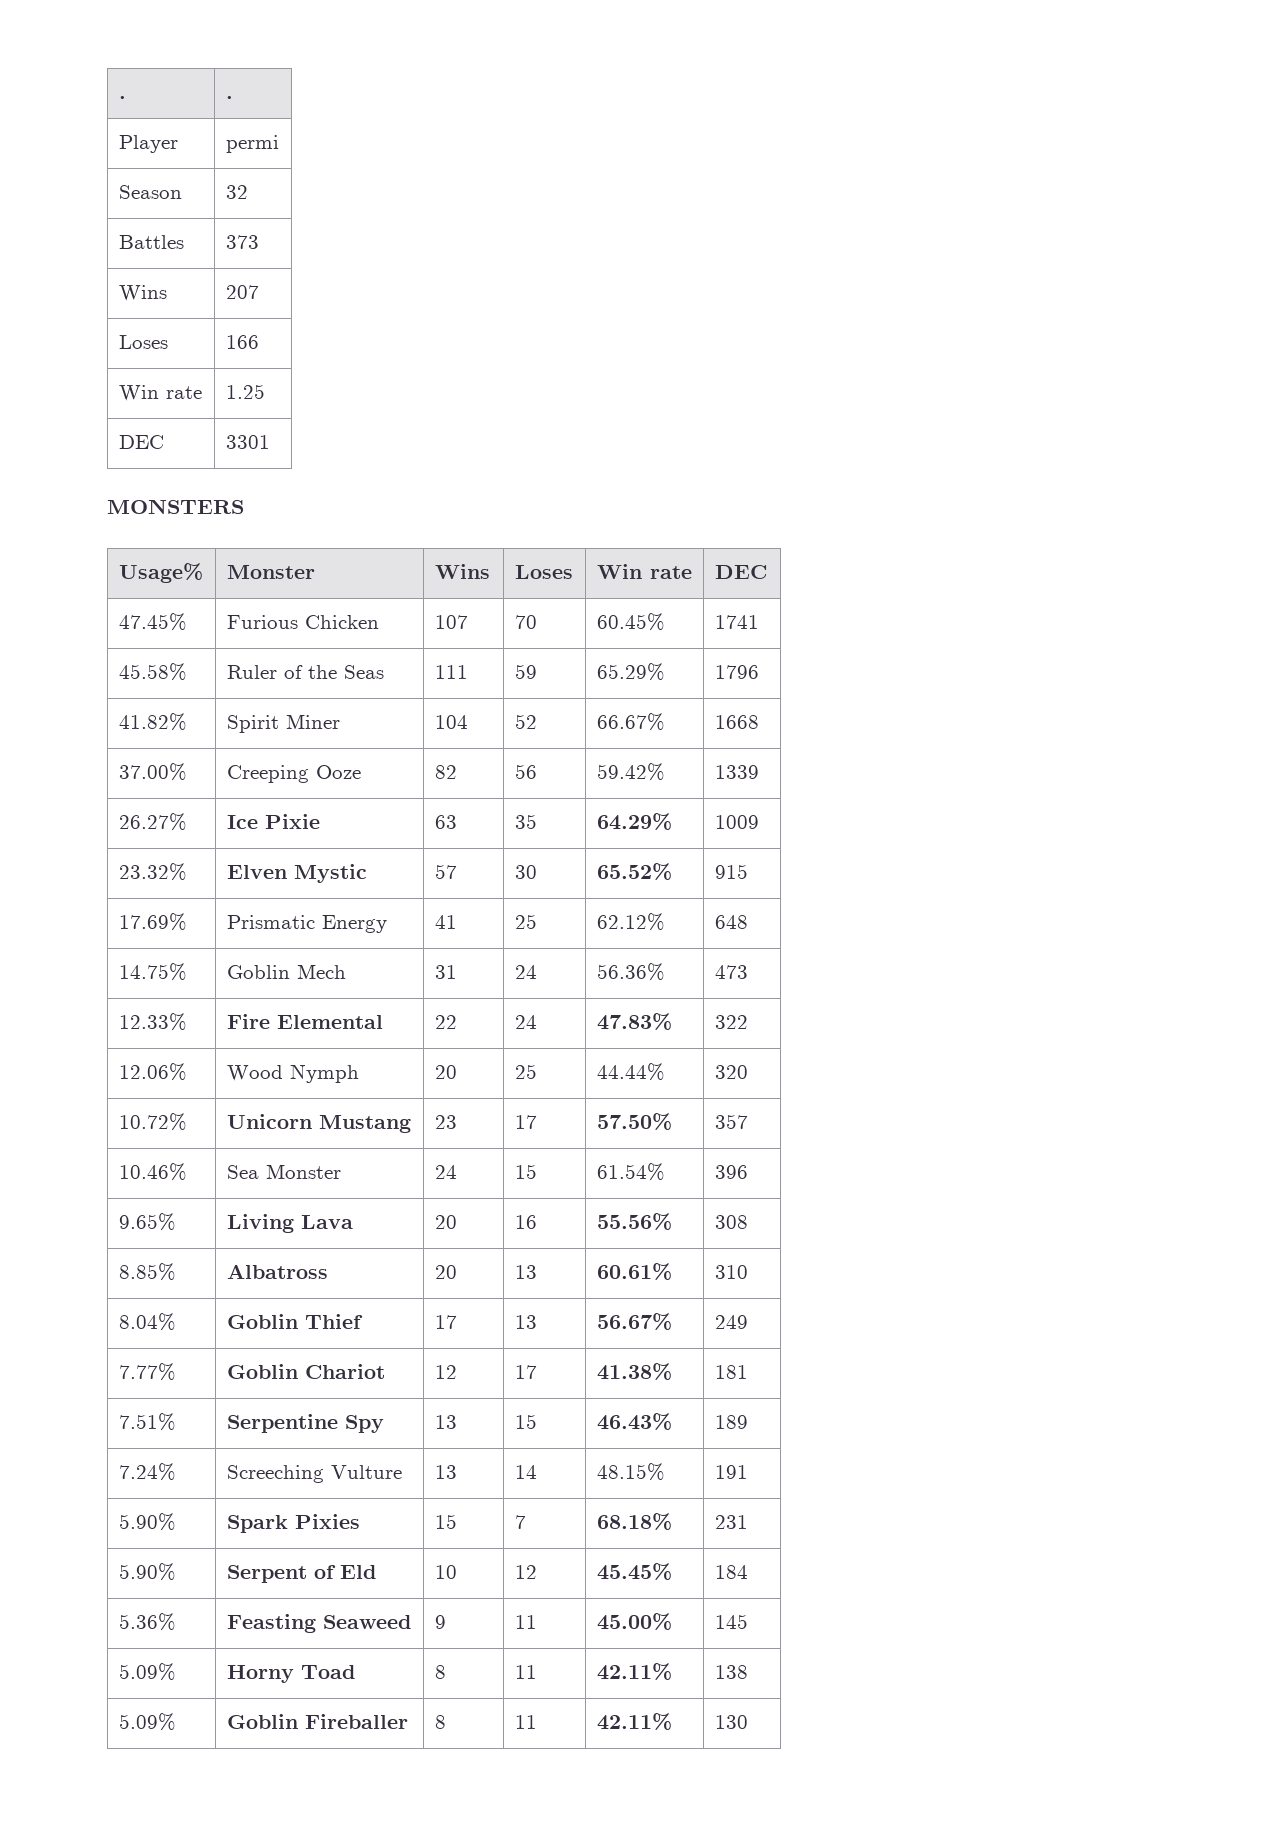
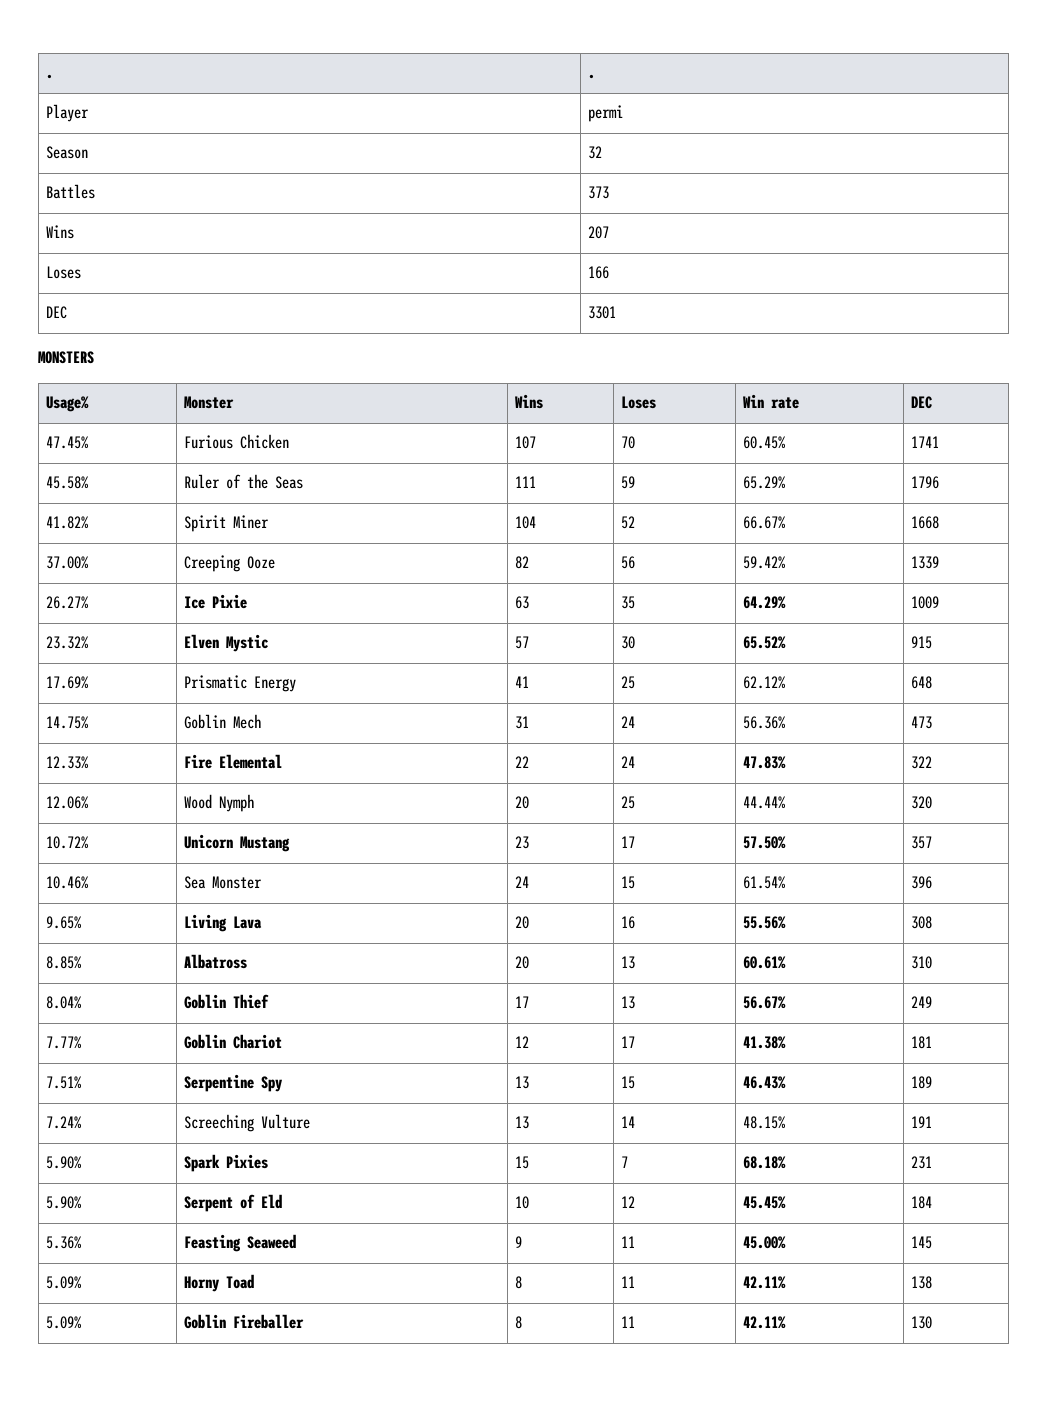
[118,385,202,401] [225,384,265,399] // Win rate | 1.25 -> (610, 272) none

